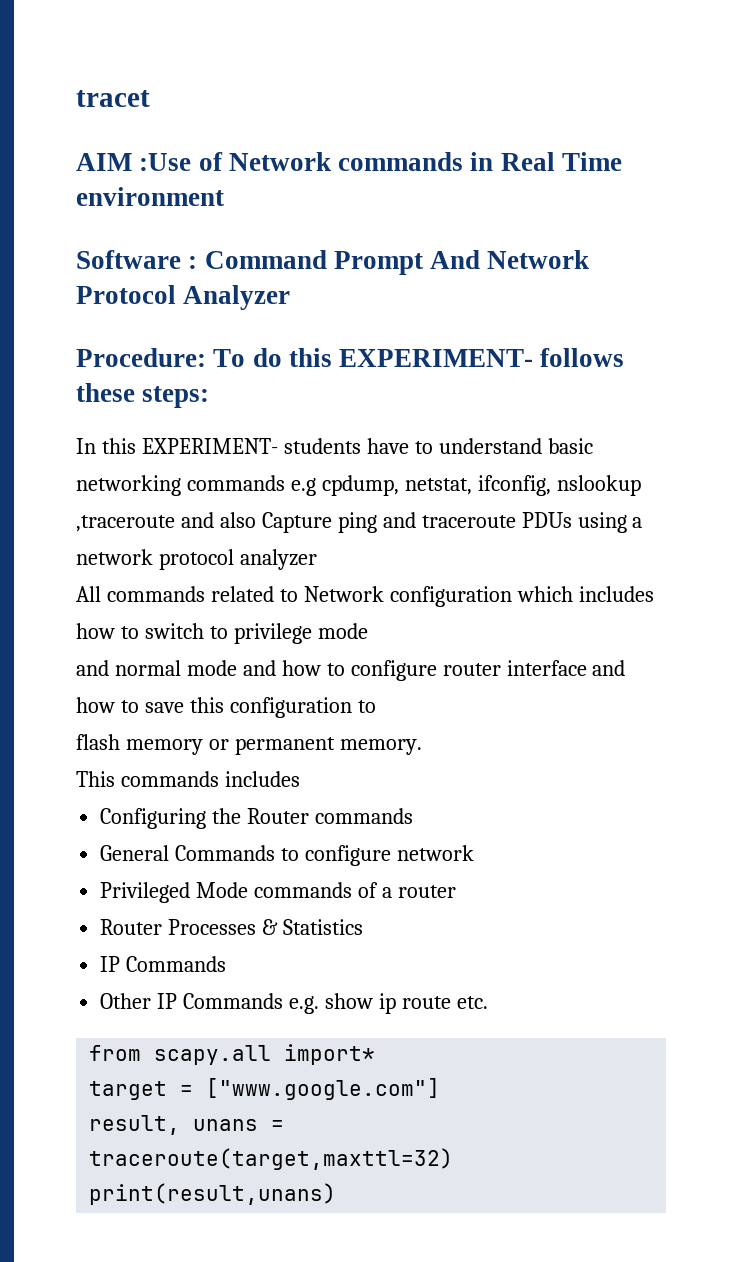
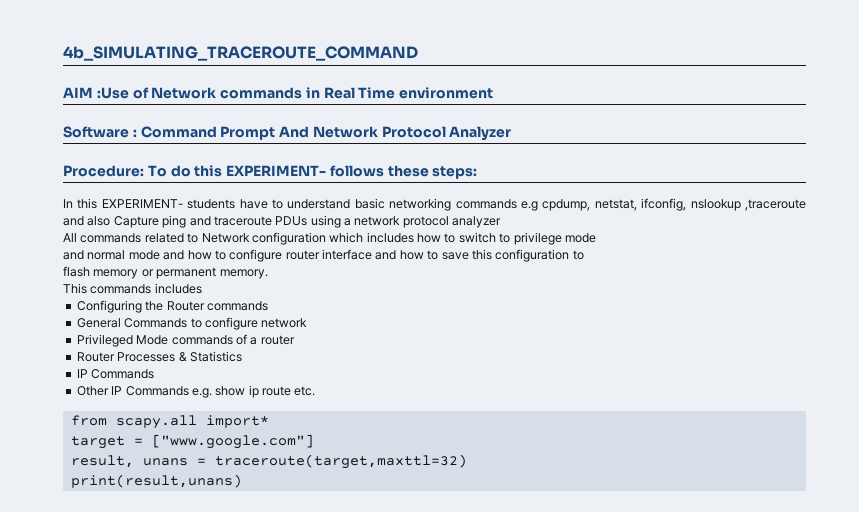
[76,90,150,107] tracet -> [63,46,418,61] 4b_SIMULATING_TRACEROUTE_COMMAND

